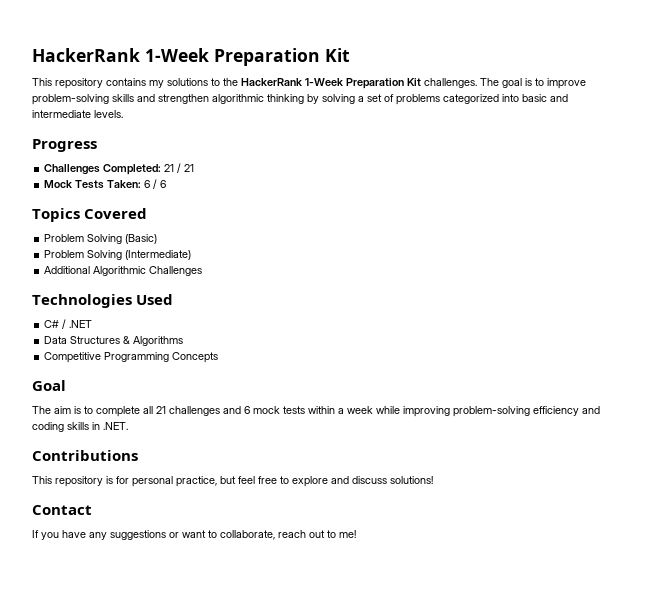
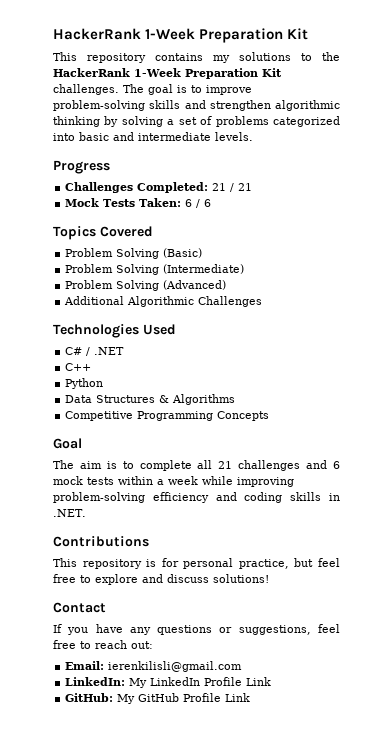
(192, 255) none -> [65,280,227,291] // Problem Solving (Advanced)
(93, 324) none -> [65,363,92,371] [65,378,104,389] // C++ // Python
[110,530,356,540] suggestions or want to collaborate, reach out to me! -> [157,624,340,635] [53,640,153,649] [65,661,243,672] [65,677,272,688] [65,693,251,704] questions or suggestions, feel free to reach out: // Email: ierenkilisli@gmail.com // LinkedIn: My LinkedIn Profile Link // GitHub: My GitHub Profile Link

